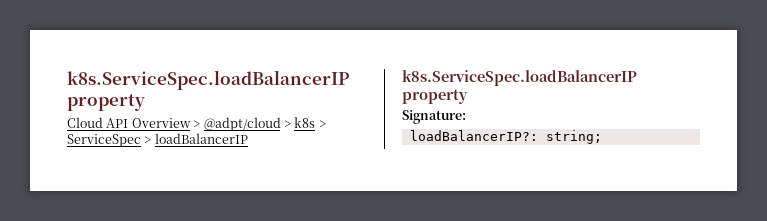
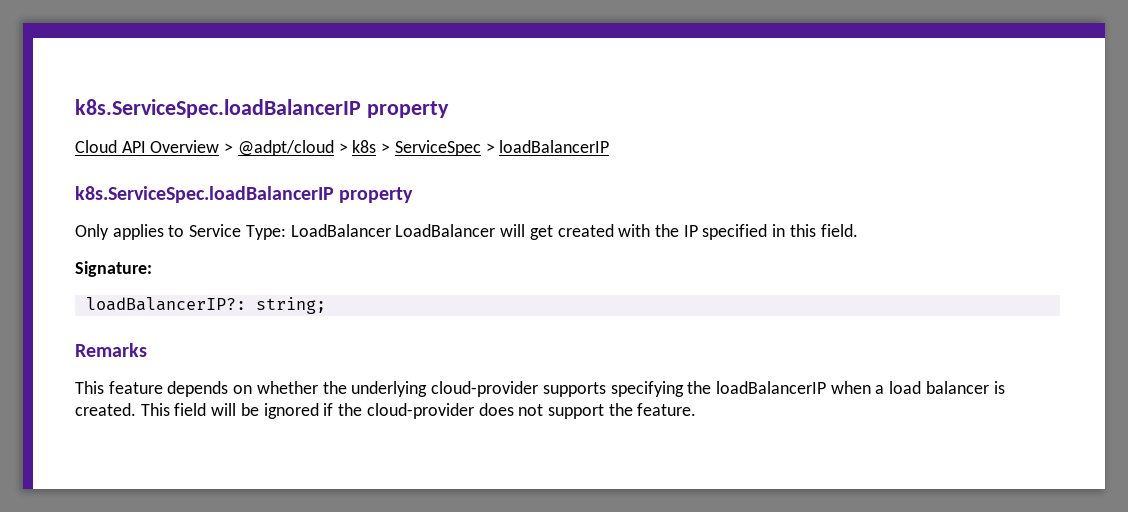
[402,110,466,124] [409,130,602,144] Signature: // loadBalancerIP?: string; -> [75,224,858,240] [75,261,152,277] [85,297,326,314] [75,343,147,357] [75,381,1005,397] [75,403,697,419] Only applies to Service Type: LoadBalancer LoadBalancer will get created with the IP specified in this field. // Signature: // loadBalancerIP?: string; // Remarks // This feature depends on whether the underlying cloud-provider supports specifying the loadBalancerIP when a load balancer is created. This field will be ignored if the cloud-provider does not support the feature.

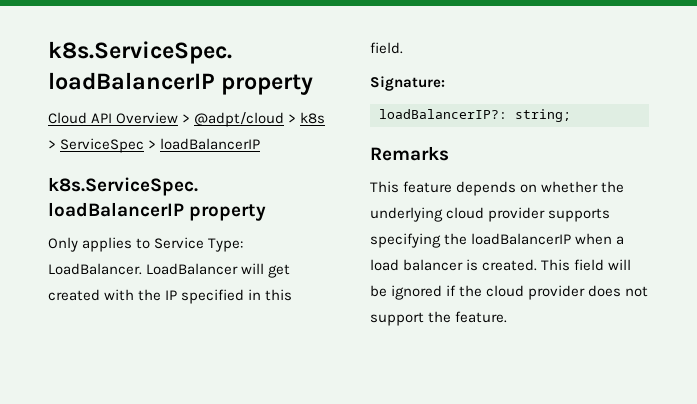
[290,224,391,237] LoadBalancer -> [48,263,142,275] LoadBalancer.
[431,381,539,397] cloud-provider -> [446,207,546,222] cloud provider
[366,403,474,419] cloud-provider -> [486,285,586,300] cloud provider

